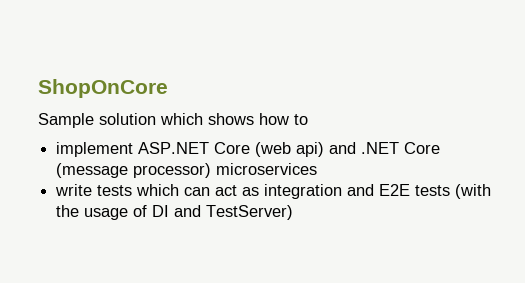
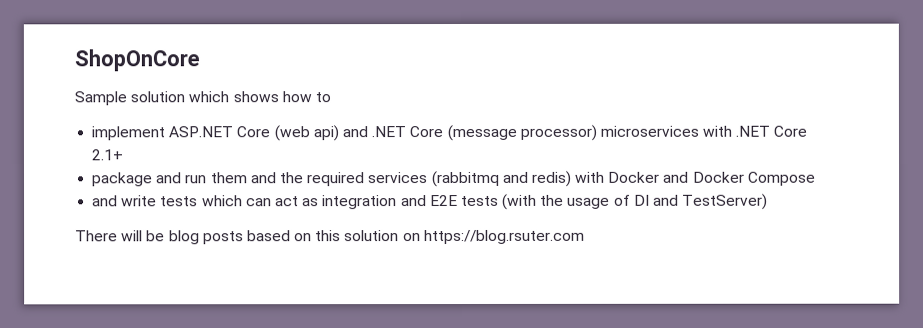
(318, 169) // -> [702,125,808,137] [91,149,124,161] [92,170,816,188] [92,195,119,207] with .NET Core 2.1+ // package and run them and the required services (rabbitmq and redis) with Docker and Docker Compose // and
(294, 212) none -> [75,229,585,245] // There will be blog posts based on this solution on https://blog.rsuter.com

